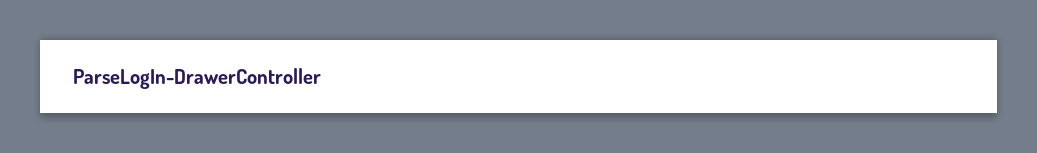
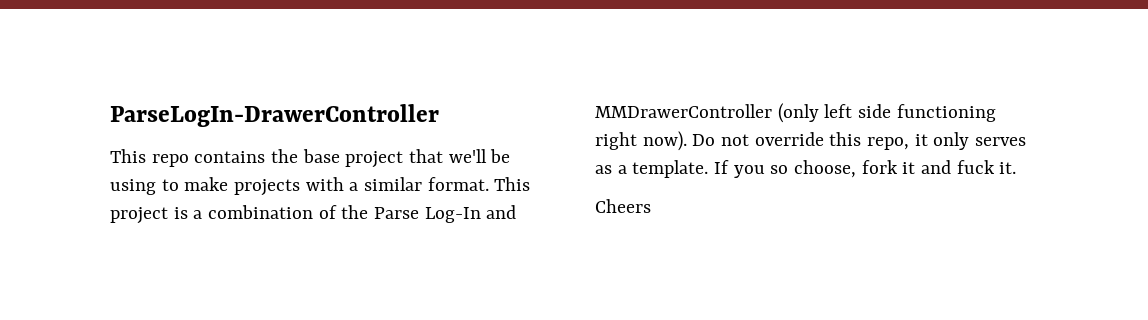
(321, 78) none -> [110,149,511,168] [110,177,531,196] [110,205,517,224] [595,103,996,123] [595,131,1027,151] [595,160,1017,178] [595,199,651,213] // This repo contains the base project that we'll be using to make projects with a similar format. This project is a combination of the Parse Log-In and MMDrawerController (only left side functioning right now). Do not override this repo, it only serves as a template. If you so choose, fork it and fuck it. // Cheers

